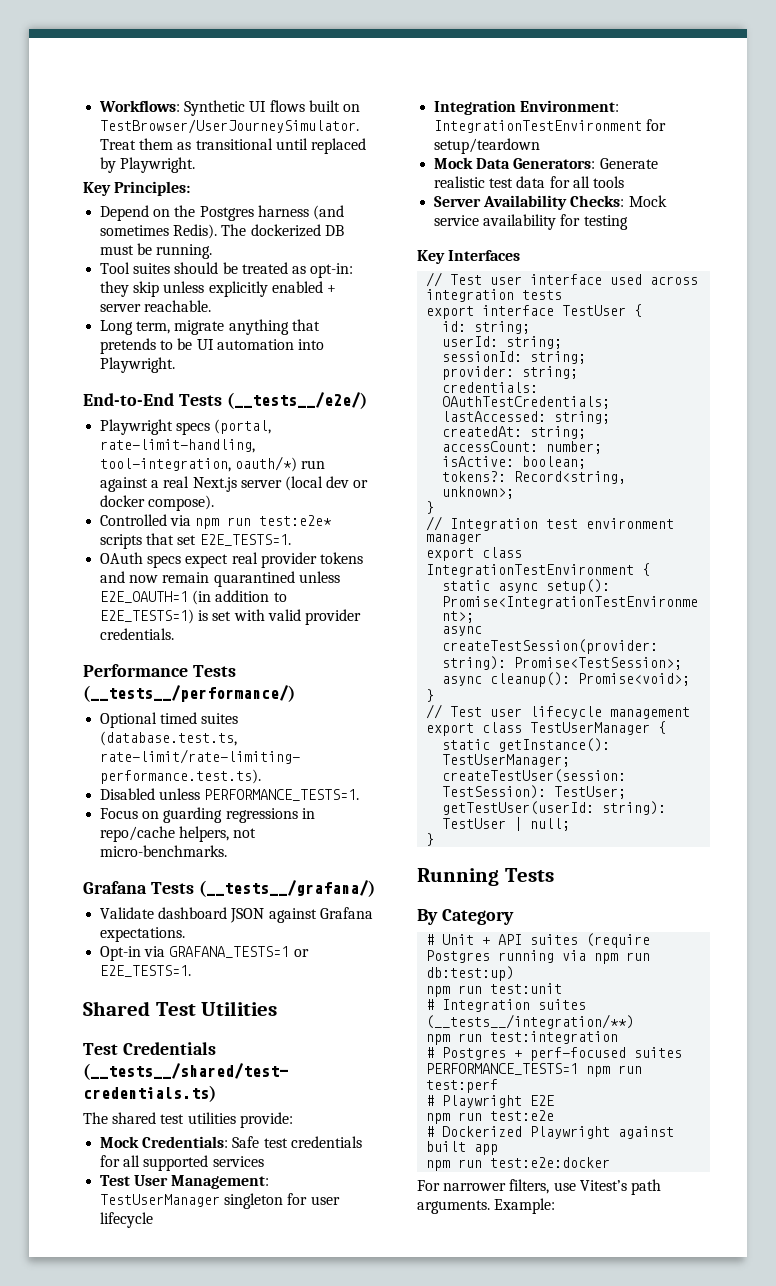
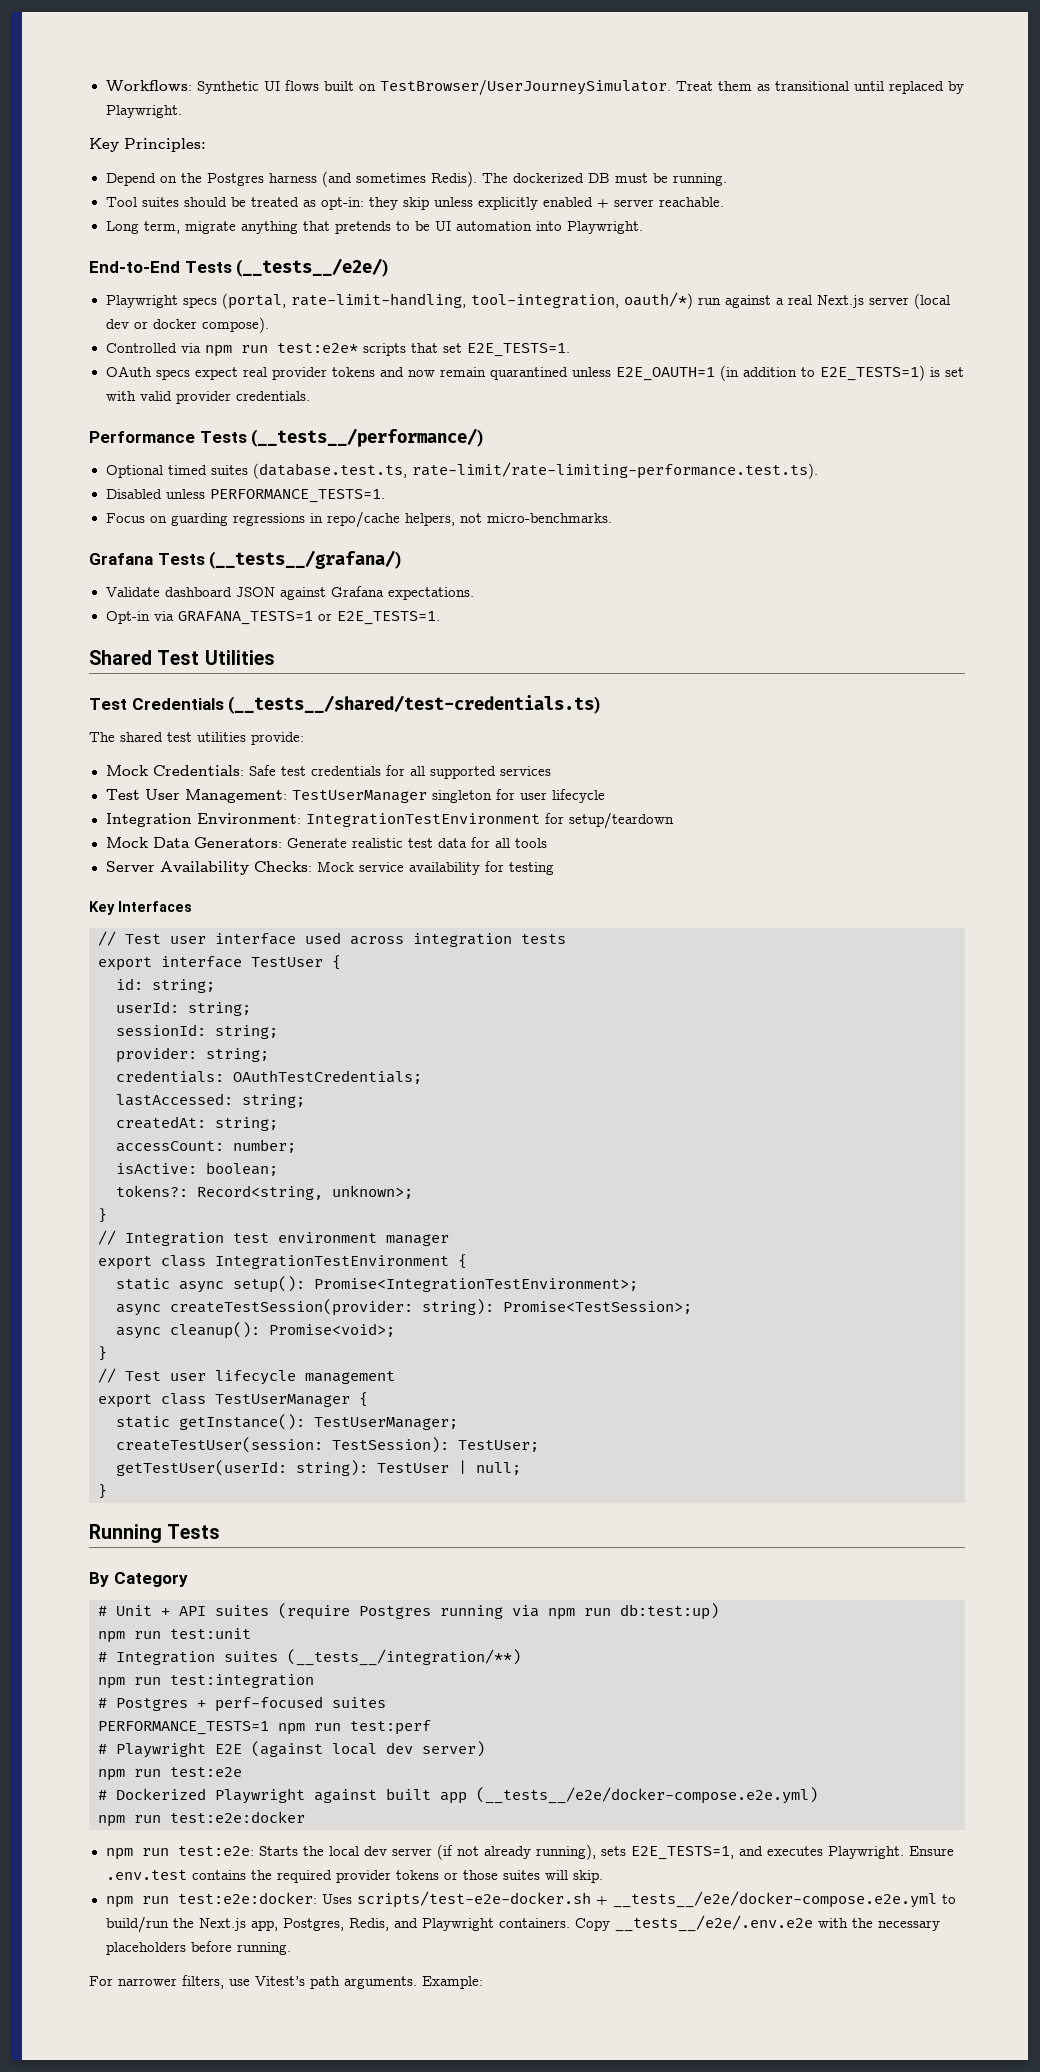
(555, 1100) none -> [251,1741,485,1757] (against local dev server)
(499, 1149) none -> [476,1787,818,1804] (__tests__/e2e/docker-compose.e2e.yml)
(611, 1162) none -> [105,1844,954,1860] [105,1870,603,1883] [105,1891,956,1908] [105,1915,940,1933] [105,1941,291,1955] // npm run test:e2e: Starts the local dev server (if not already running), sets E2E_TESTS=1, and executes Playwright. Ensure .env.test contains the required provider tokens or those suites will skip. // npm run test:e2e:docker: Uses scripts/test-e2e-docker.sh + __tests__/e2e/docker-compose.e2e.yml to build/run the Next.js app, Postgres, Redis, and Playwright containers. Copy __tests__/e2e/.env.e2e with the necessary placeholders before running.

